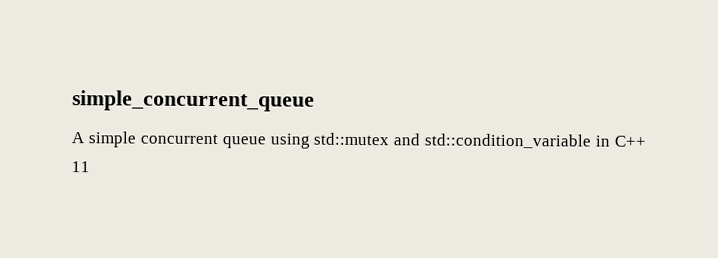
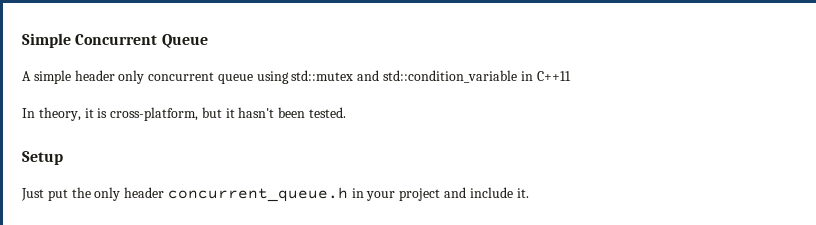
[72,90,315,112] simple_concurrent_queue -> [22,33,208,48] Simple Concurrent Queue
(136, 139) none -> [74,70,145,84] header only
[614,135,646,147] [71,161,90,173] C++ 11 -> [536,71,571,81] [22,107,347,121] [22,151,63,165] [21,187,529,202] C++11 // In theory, it is cross-platform, but it hasn't been tested. // Setup // Just put the only header concurrent_queue.h in your project and include it.

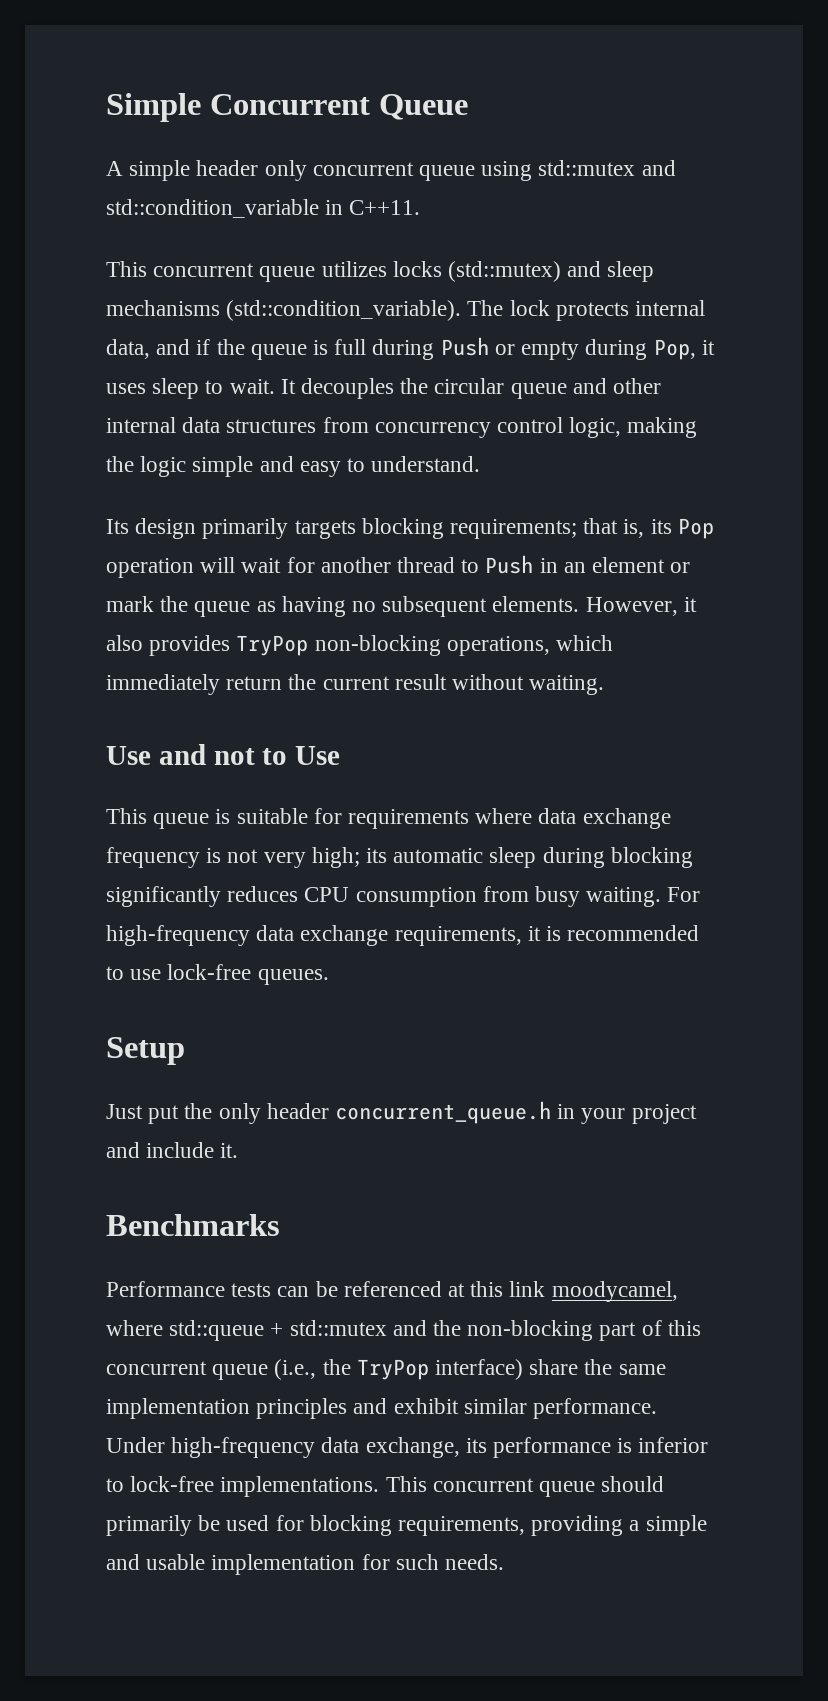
[536,71,571,81] [22,107,347,121] C++11 // In theory, it is cross-platform, but it hasn't been tested. -> [349,200,421,215] [106,261,655,282] [106,300,706,321] [106,337,715,360] [106,378,662,399] [106,417,698,438] [106,456,481,477] [106,518,714,539] [106,555,691,578] [106,596,697,617] [106,635,614,656] [106,674,605,695] [106,744,341,765] [106,808,671,829] [106,847,693,868] [106,886,701,907] [106,925,700,946] [106,964,329,985] C++11. // This concurrent queue utilizes locks (std::mutex) and sleep mechanisms (std::condition_variable). The lock protects internal data, and if the queue is full during Push or empty during Pop, it uses sleep to wait. It decouples the circular queue and other internal data structures from concurrency control logic, making the logic simple and easy to understand. // Its design primarily targets blocking requirements; that is, its Pop operation will wait for another thread to Push in an element or mark the queue as having no subsequent elements. However, it also provides TryPop non-blocking operations, which immediately return the current result without waiting. // Use and not to Use // This queue is suitable for requirements where data exchange frequency is not very high; its automatic sleep during blocking significantly reduces CPU consumption from busy waiting. For high-frequency data exchange requirements, it is recommended to use lock-free queues.
(529, 193) none -> [106,1214,280,1236] [106,1281,678,1302] [106,1320,701,1341] [106,1359,666,1380] [106,1398,658,1419] [106,1437,709,1458] [106,1476,665,1497] [106,1515,707,1536] [106,1554,505,1575] // Benchmarks // Performance tests can be referenced at this link moodycamel, where std::queue + std::mutex and the non-blocking part of this concurrent queue (i.e., the TryPop interface) share the same implementation principles and exhibit similar performance. Under high-frequency data exchange, its performance is inferior to lock-free implementations. This concurrent queue should primarily be used for blocking requirements, providing a simple and usable implementation for such needs.

